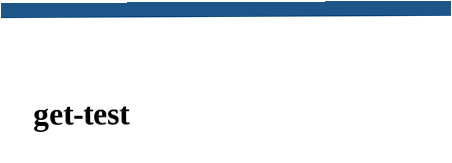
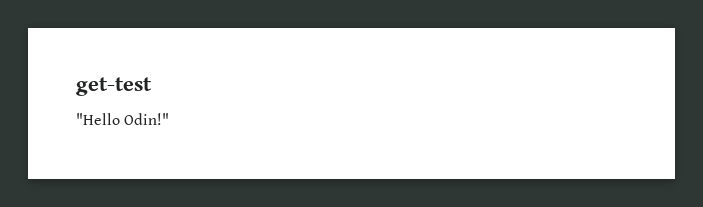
(131, 119) none -> [76,113,170,125] // "Hello Odin!"

